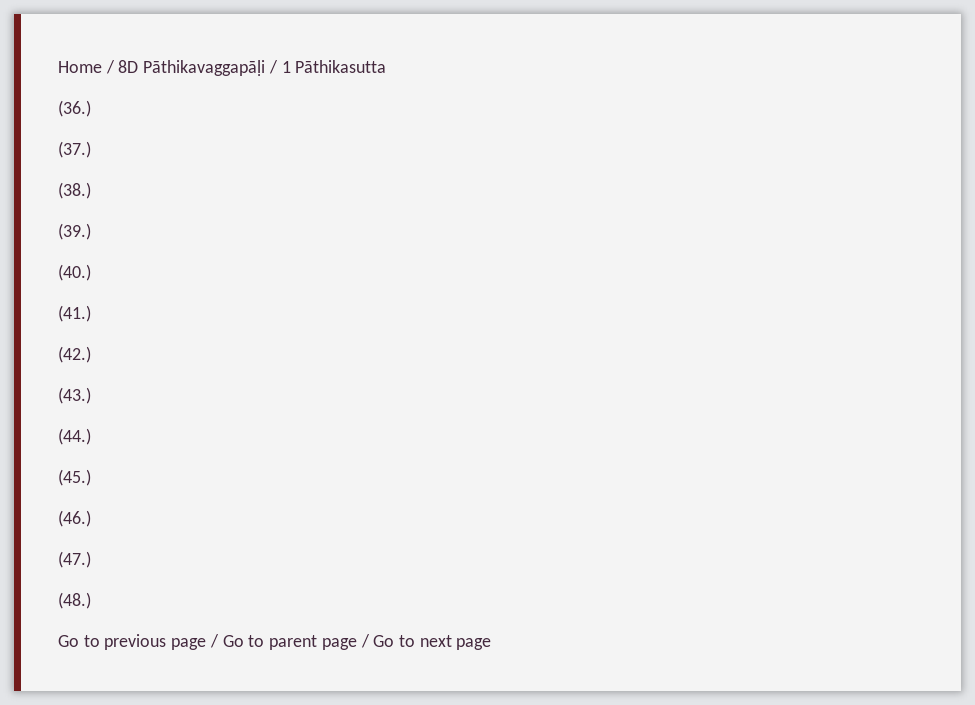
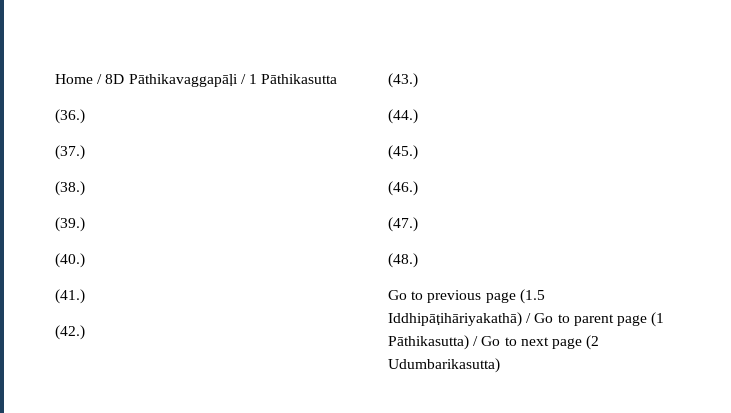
(207, 644) none -> [519,289,545,304] [388,312,522,327] (1.5 Iddhipāṭihāriyakathā)
(357, 644) none -> [651,312,665,327] [388,335,469,350] (1 Pāthikasutta)
(492, 644) none -> [586,335,600,350] [388,358,500,373] (2 Udumbarikasutta)

